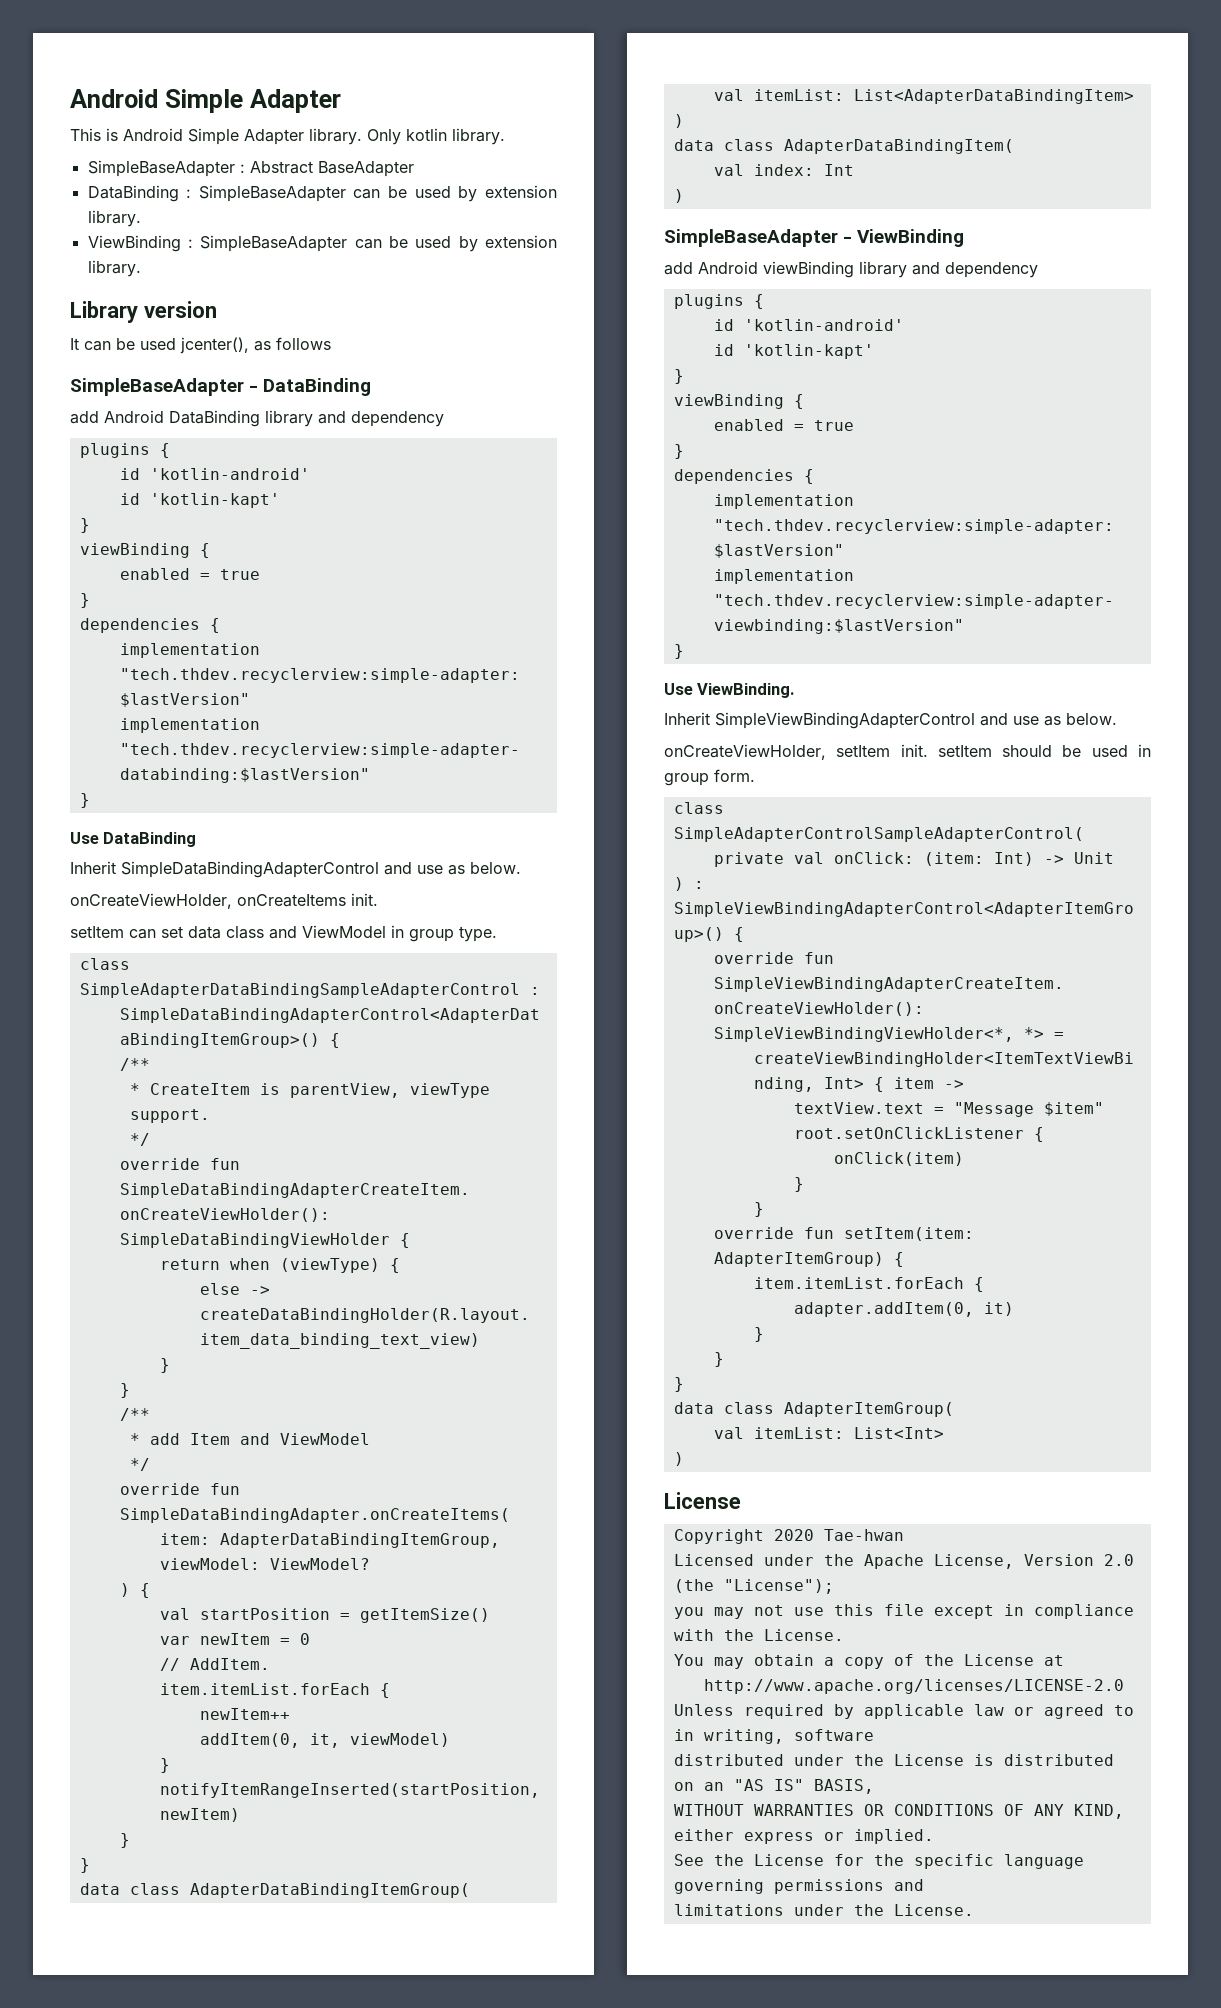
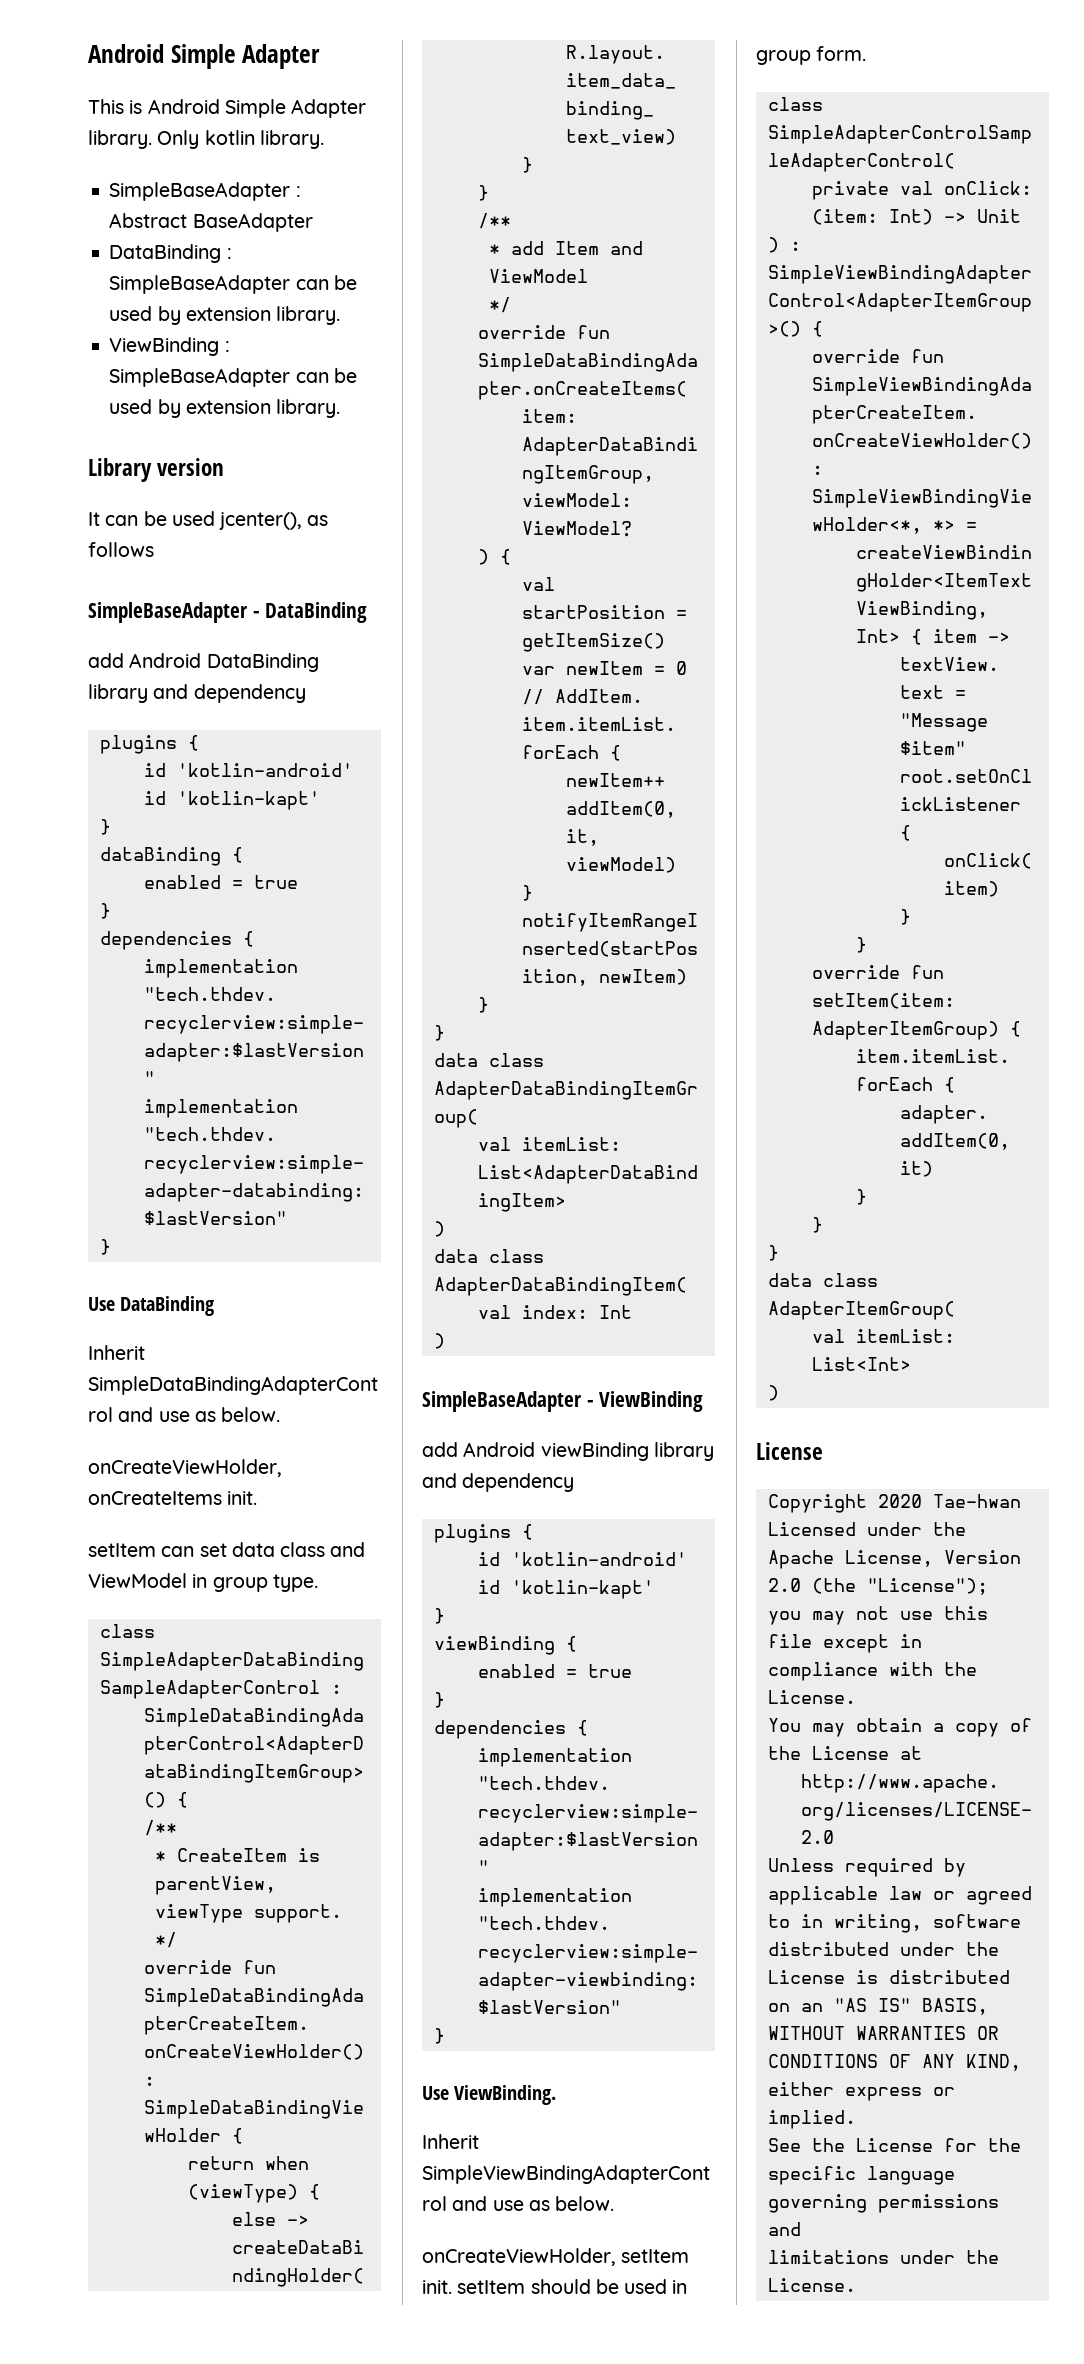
[79,543,190,558] viewBinding -> [99,847,221,866] dataBinding

